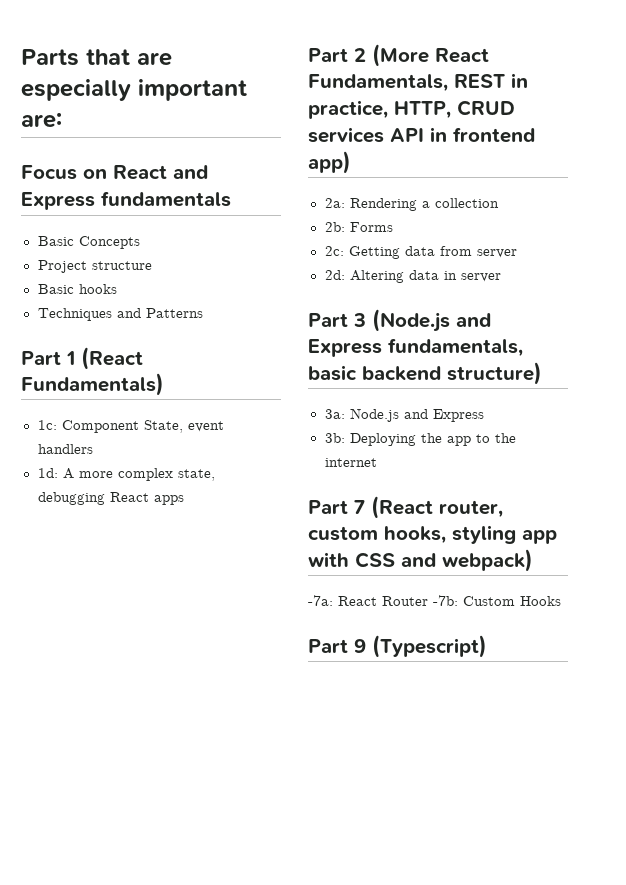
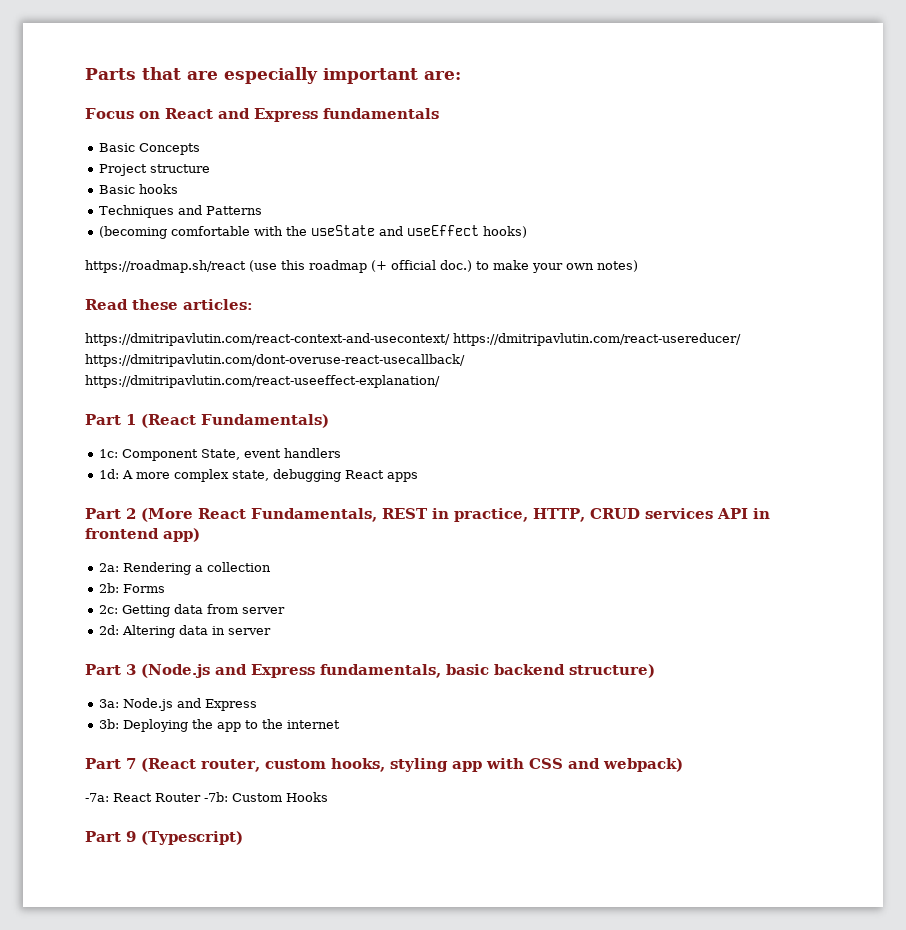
(203, 313) none -> [99,225,528,239] [85,260,638,273] [85,299,253,310] [85,333,741,346] [85,354,465,367] [85,375,440,388] // (becoming comfortable with the useState and useEffect hooks) // https://roadmap.sh/react (use this roadmap (+ official doc.) to make your own notes) // Read these articles: // https://dmitripavlutin.com/react-context-and-usecontext/ https://dmitripavlutin.com/react-usereducer/ https://dmitripavlutin.com/dont-overuse-react-usecallback/ https://dmitripavlutin.com/react-useeffect-explanation/

